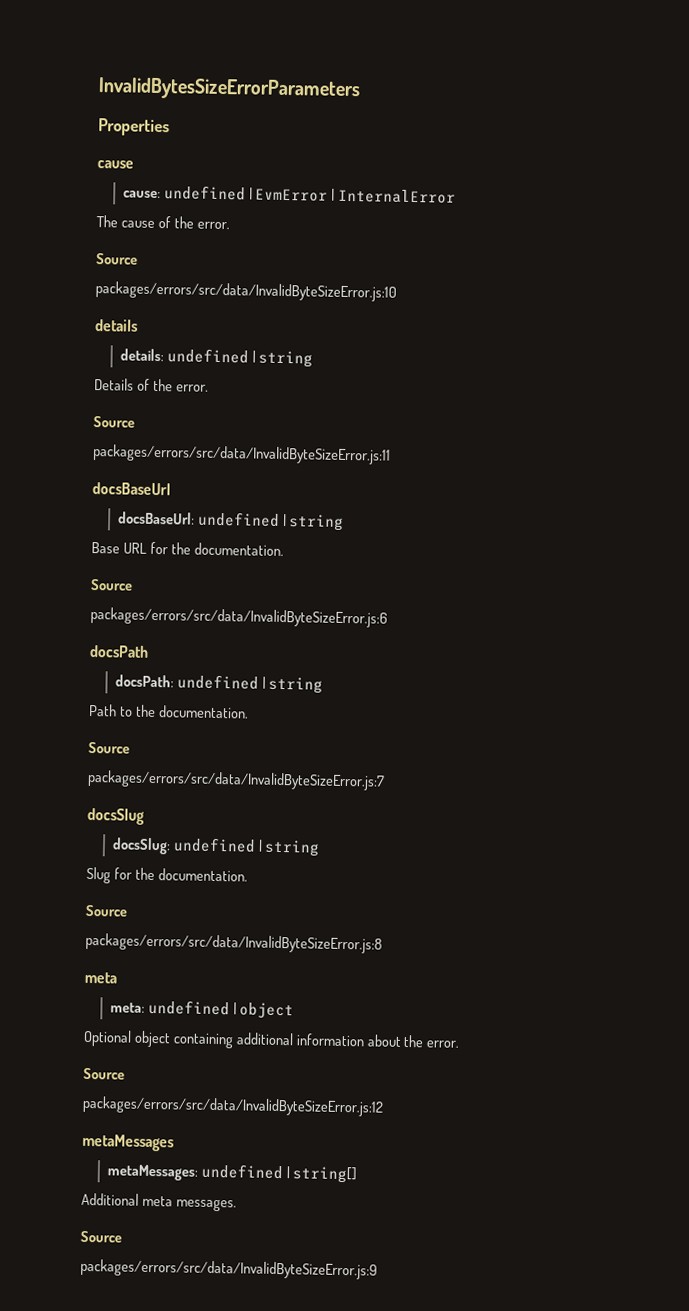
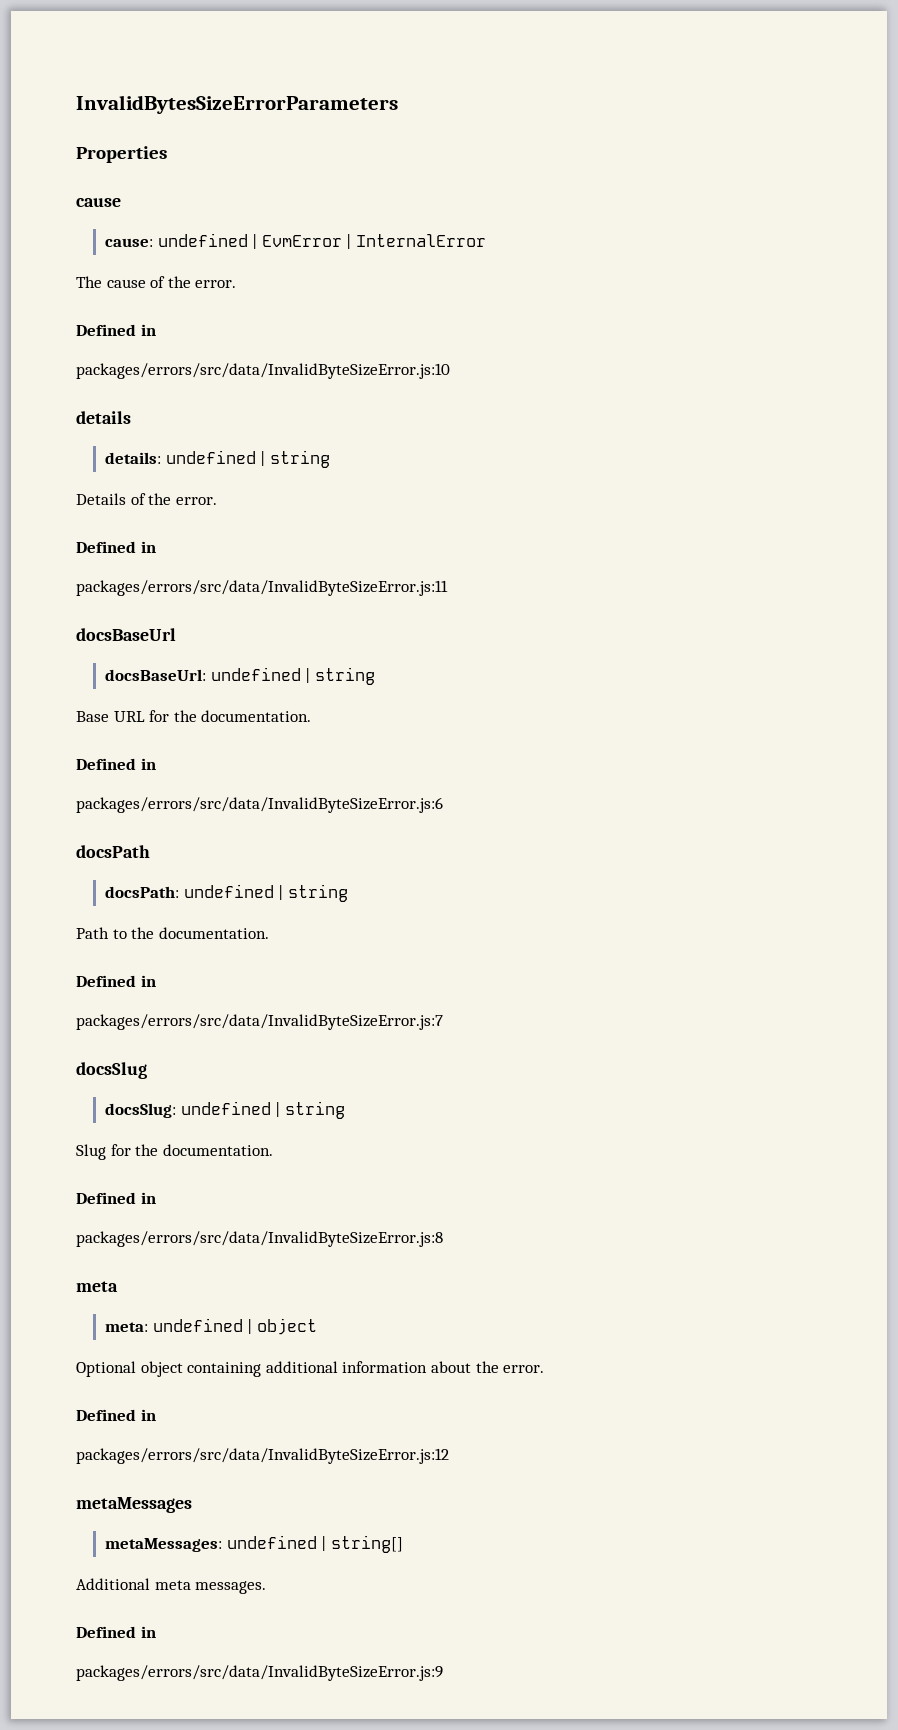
[96,253,138,265] Source -> [76,324,156,336] Defined in
[93,416,135,428] Source -> [76,541,156,553] Defined in
[90,579,133,591] Source -> [76,758,156,770] Defined in
[88,741,130,754] Source -> [76,975,156,987] Defined in
[85,904,128,917] Source -> [76,1192,156,1204] Defined in
[83,1067,125,1080] Source -> [76,1409,156,1421] Defined in
[80,1230,122,1243] Source -> [76,1626,156,1638] Defined in

